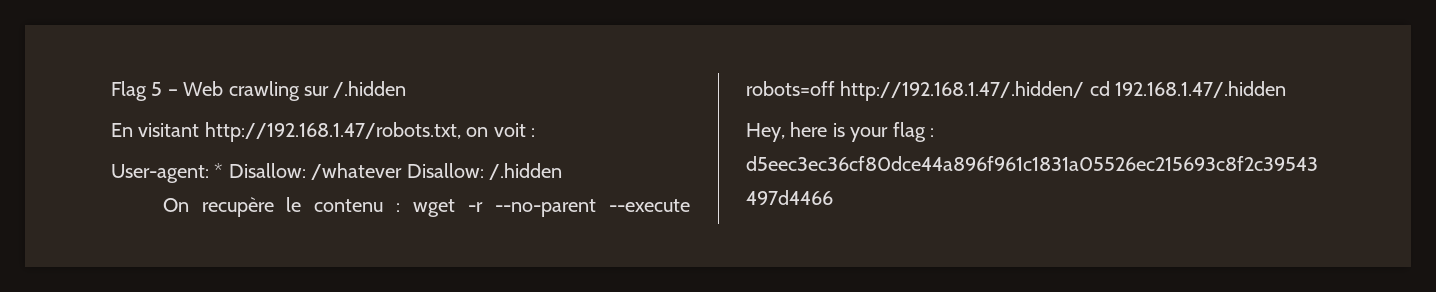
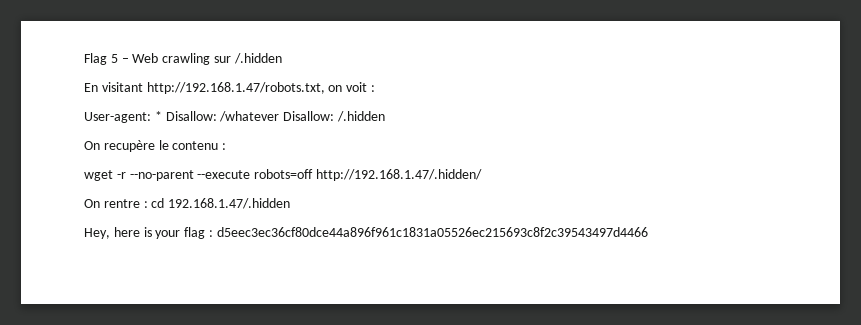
(401, 207) none -> (227, 146) //
(1085, 91) none -> [84,199,148,208] // On rentre :

